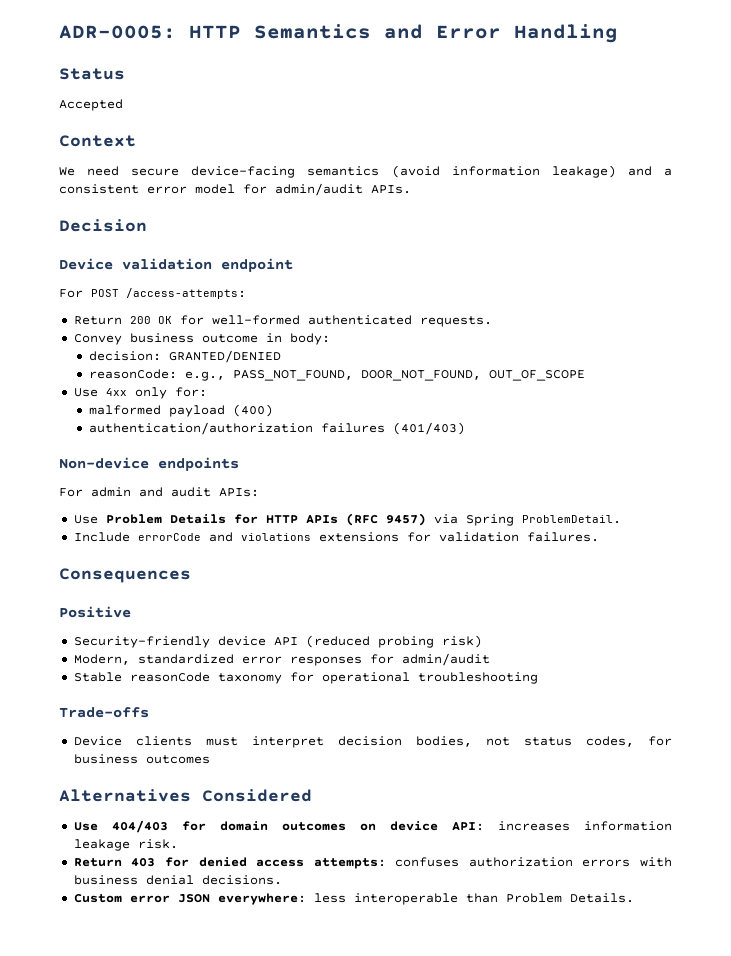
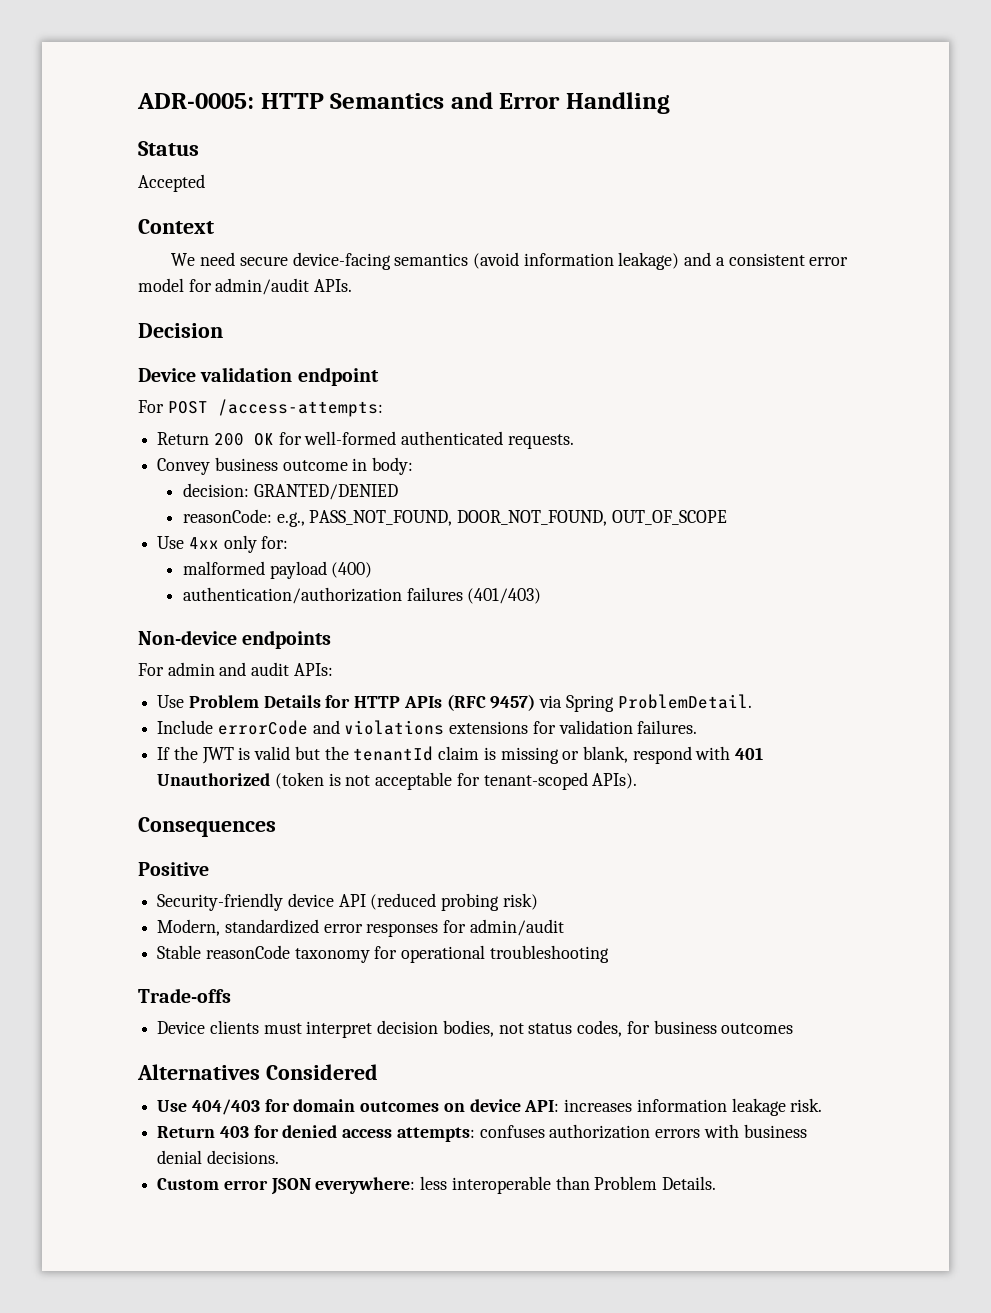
(599, 537) none -> [157,746,764,764] [157,772,638,790] // If the JWT is valid but the tenantId claim is missing or blank, respond with 401 Unauthorized (token is not acceptable for tenant-scoped APIs).

